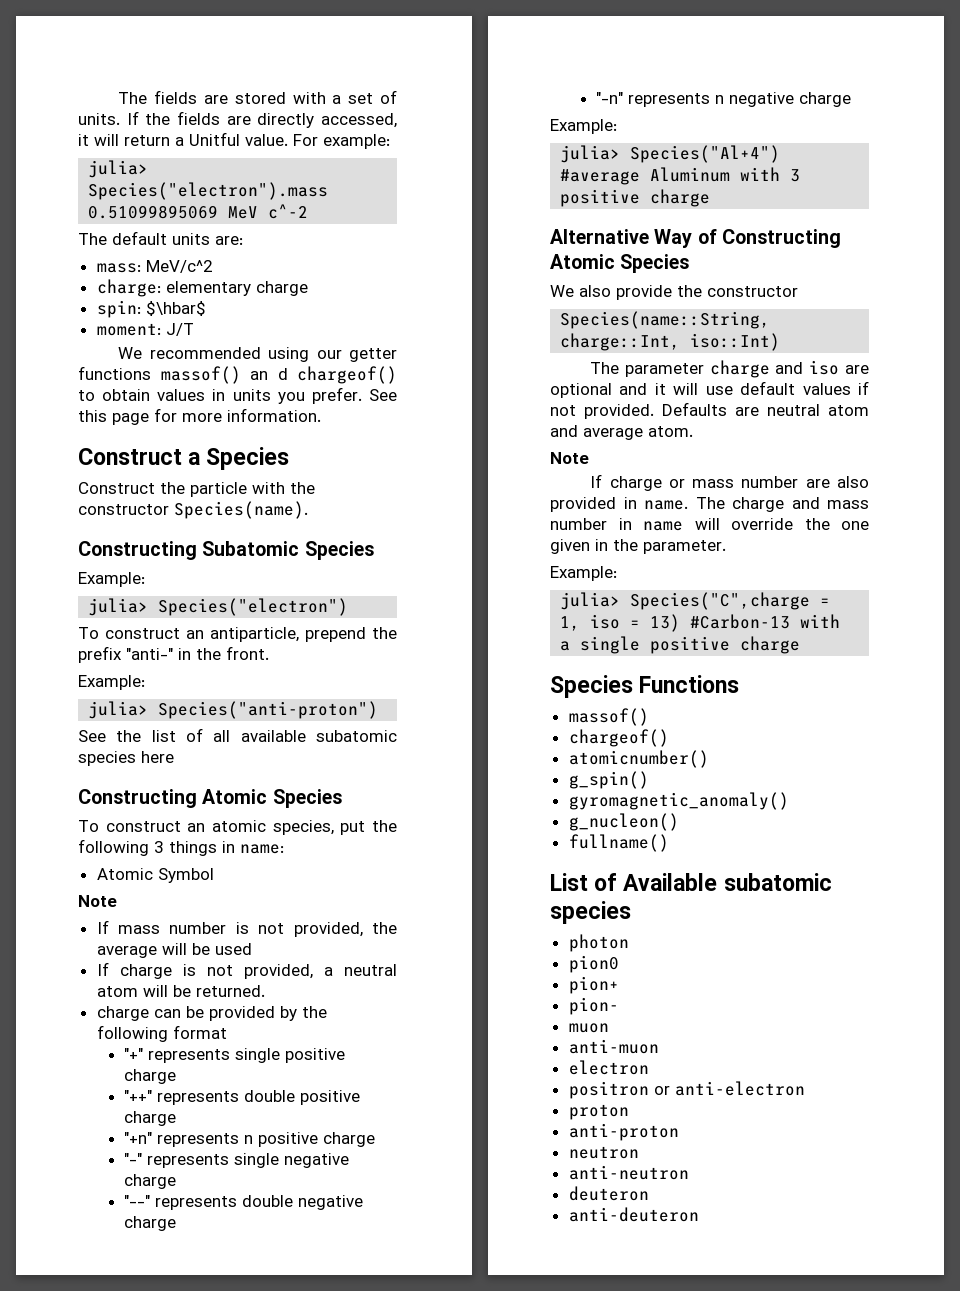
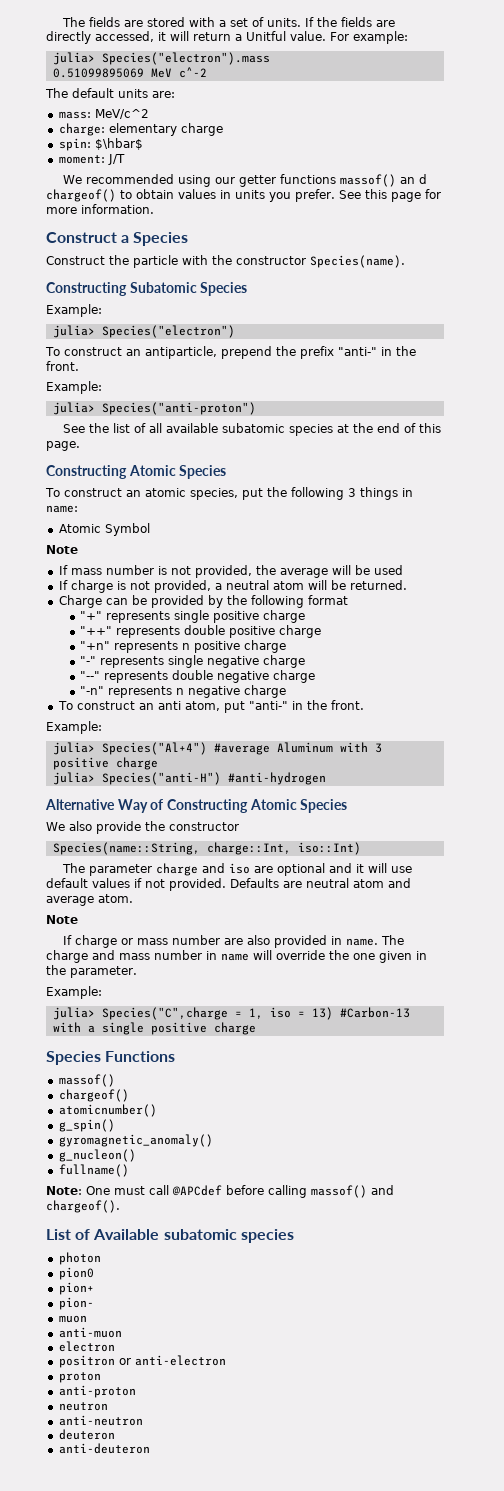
[141,751,174,763] here -> [337,423,442,433] [46,441,80,451] at the end of this page.
[96,1006,149,1021] charge -> [58,595,102,608] Charge
(851, 99) none -> [57,700,364,713] // To construct an anti atom, put "anti-" in the front.
(711, 198) none -> [52,772,326,785] // julia> Species("anti-H") #anti-hydrogen
(669, 843) none -> [46,1185,394,1198] [46,1200,120,1213] // Note: One must call @APCdef before calling massof() and chargeof().

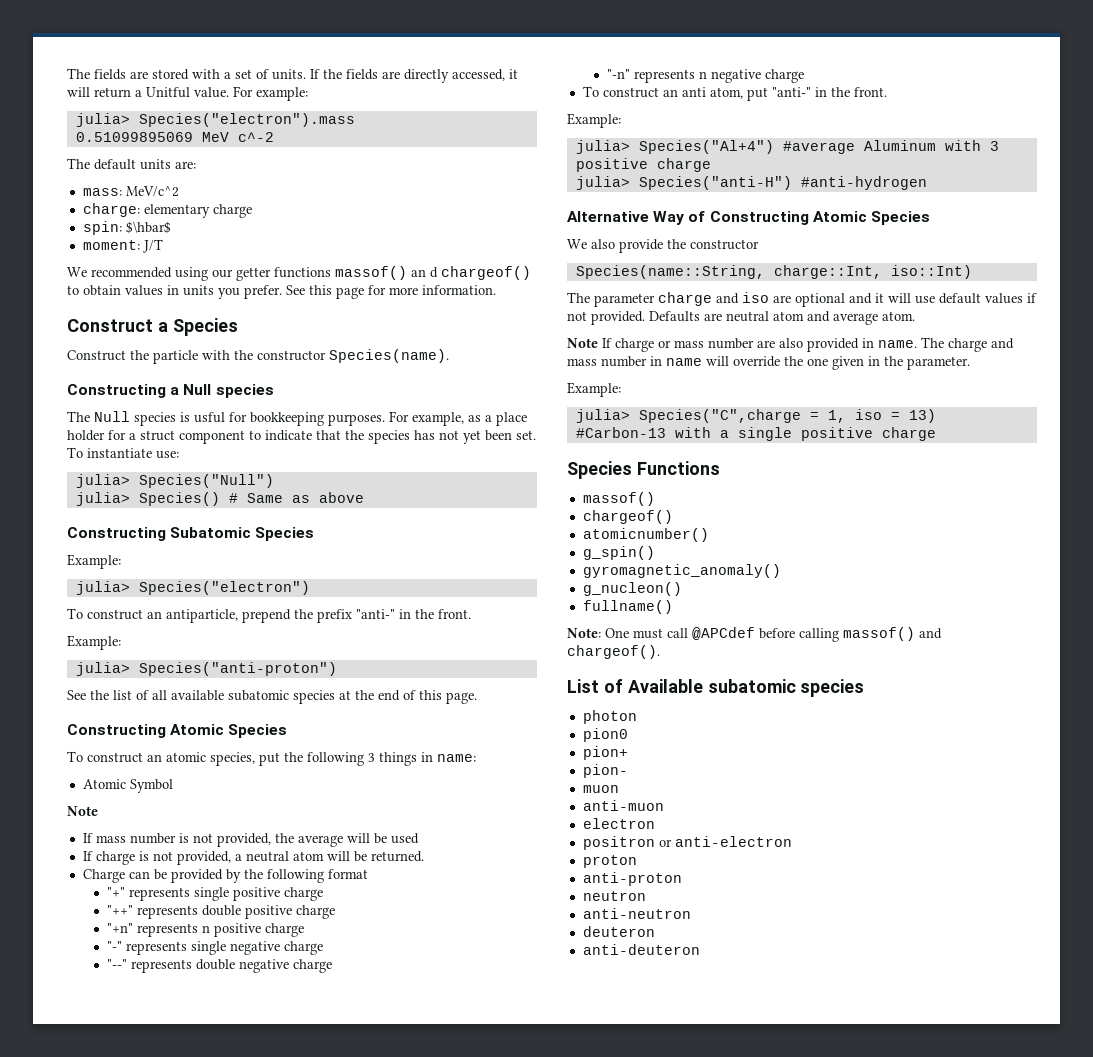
(405, 261) none -> [67,384,274,398] [67,411,527,426] [67,430,536,444] [67,447,179,459] [75,474,274,488] [75,492,364,506] // Constructing a Null species // The Null species is usful for bookkeeping purposes. For example, as a place holder for a struct component to indicate that the species has not yet been set. To instantiate use: // julia> Species("Null") // julia> Species() # Same as above
(78, 919) // -> (598, 343) none

